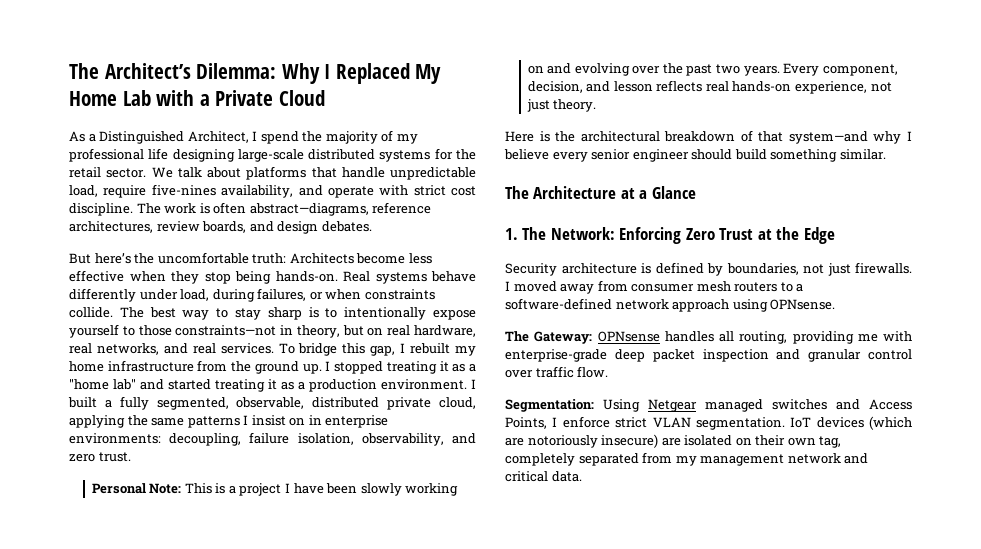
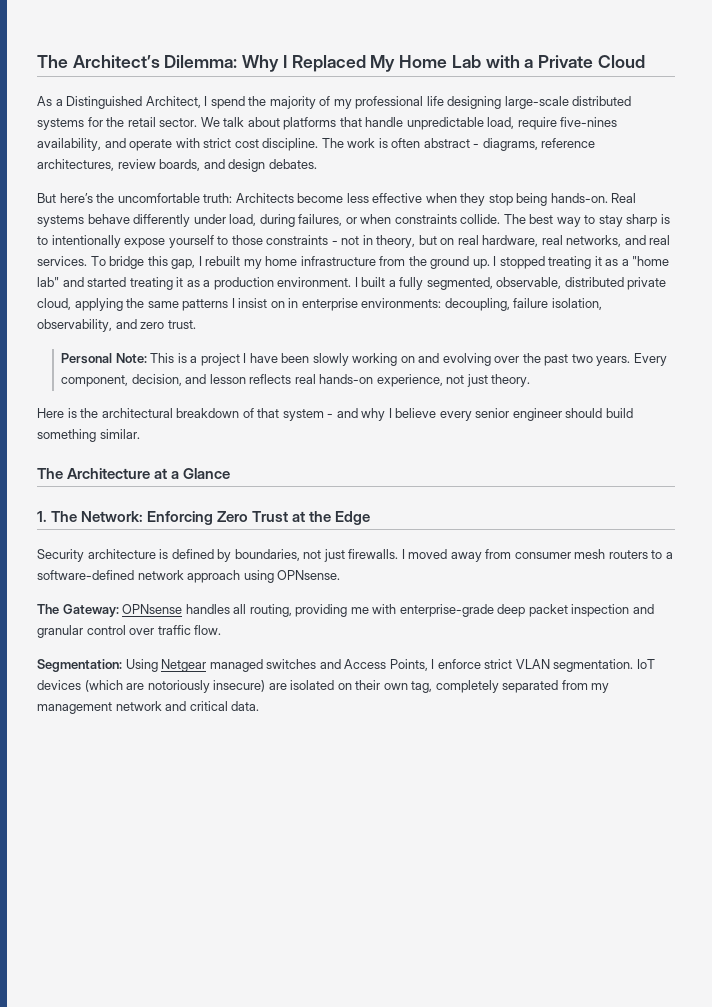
[249,203,369,216] abstract—diagrams, -> [423,138,538,151] abstract - diagrams,
[175,325,277,336] constraints—not -> [266,235,360,245] constraints - not
[788,131,868,144] system—and -> [282,408,358,421] system - and

